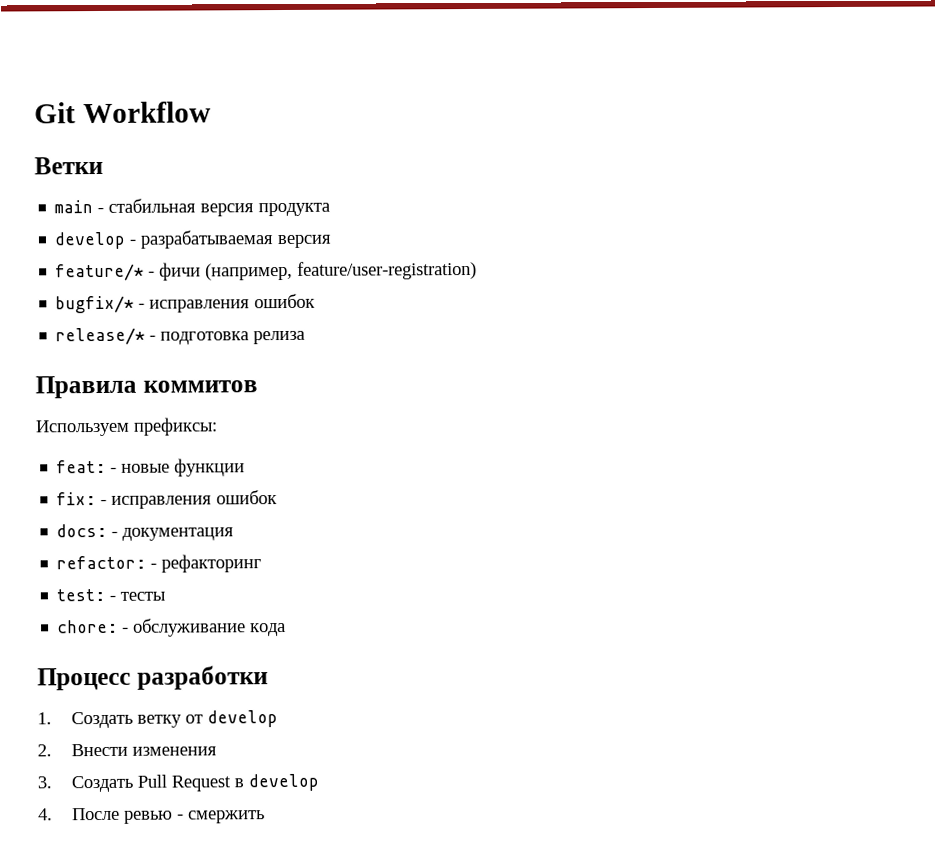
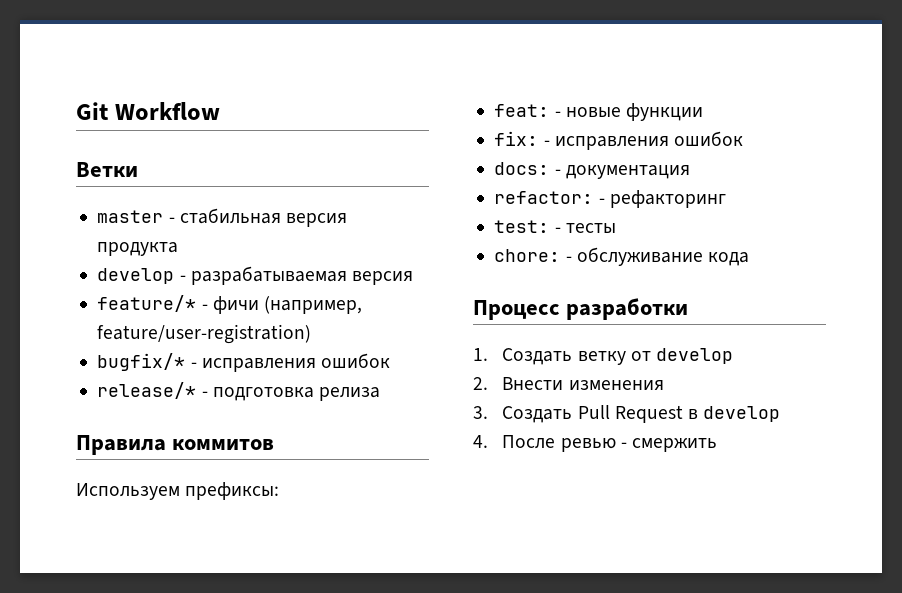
[54,200,94,214] main -> [97,210,164,223] master

